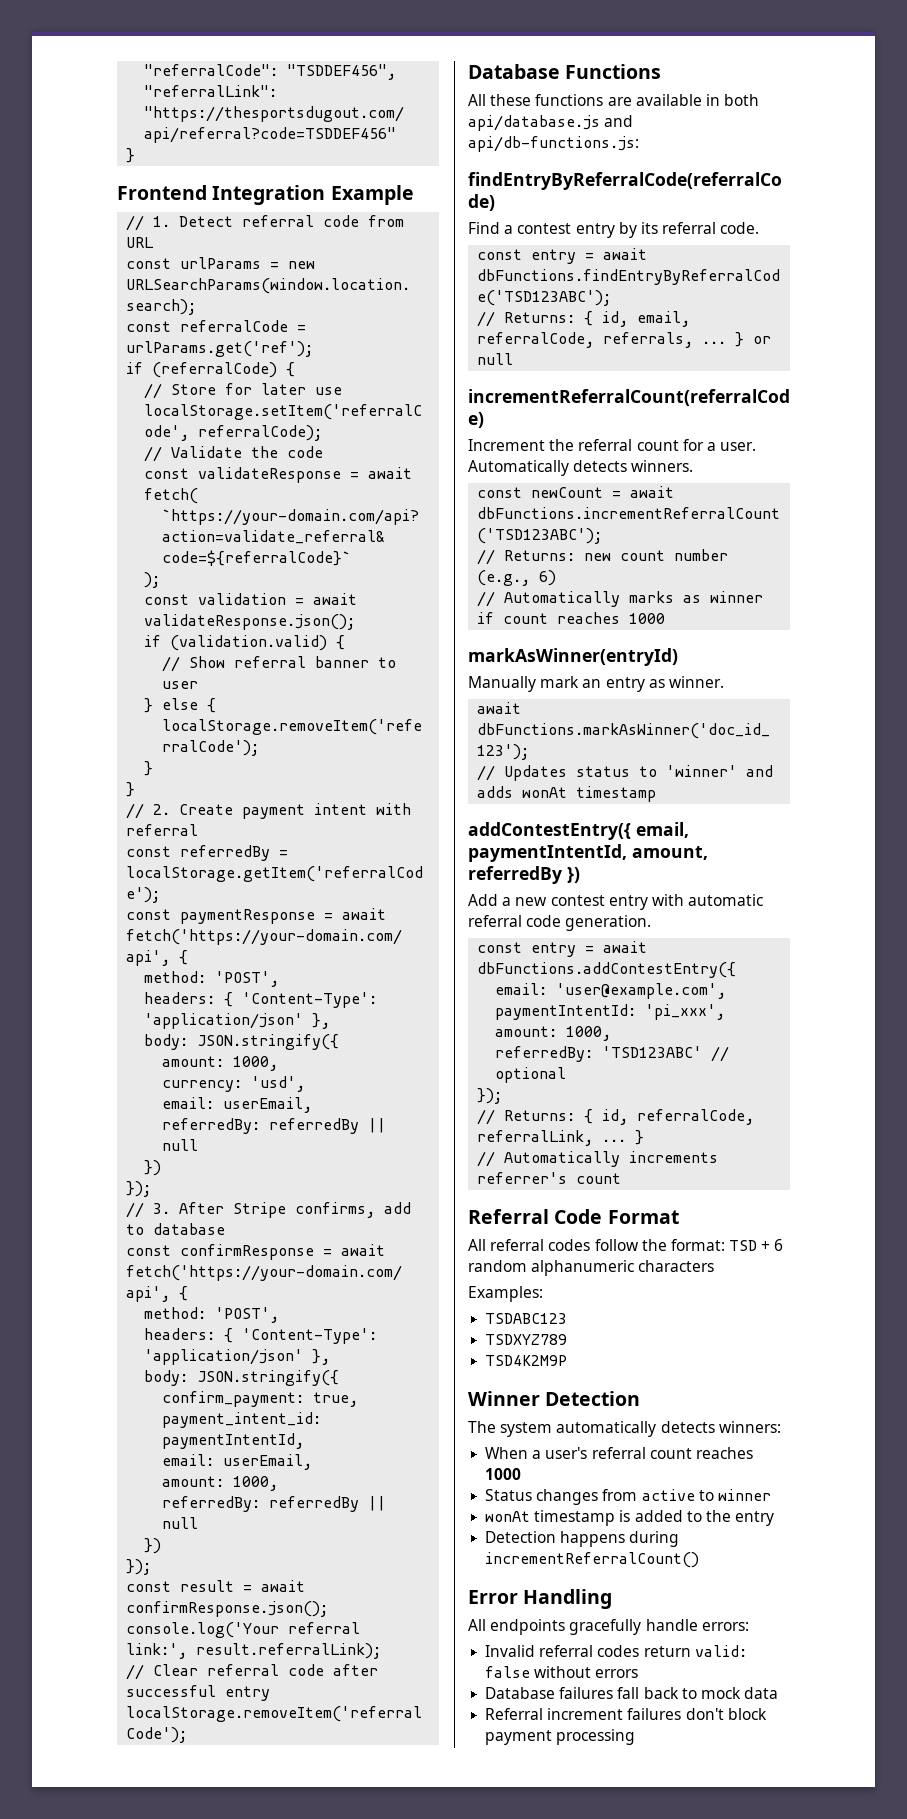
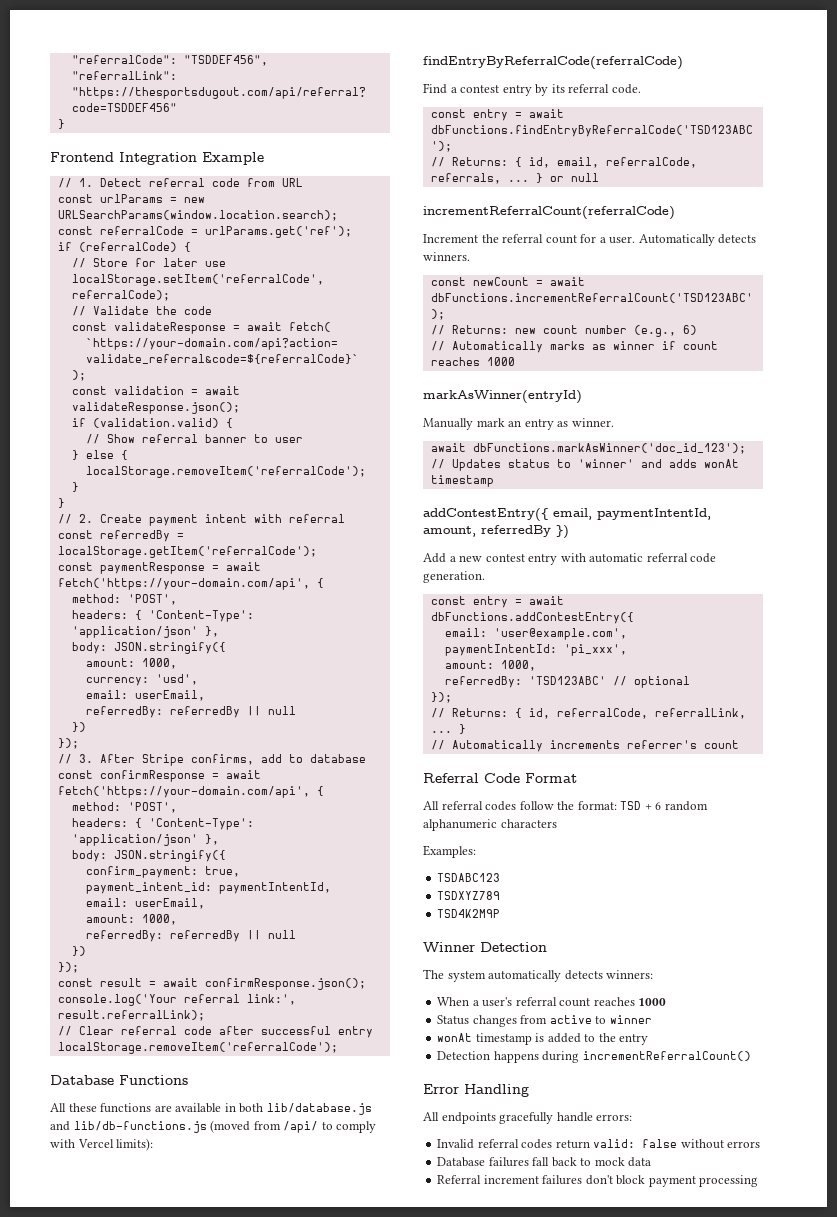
[468,115,634,131] [468,136,639,152] api/database.js and api/db-functions.js: -> [266,1103,372,1115] [50,1120,377,1133] [50,1138,154,1151] lib/database.js and lib/db-functions.js (moved from /api/ to comply with Vercel limits):

